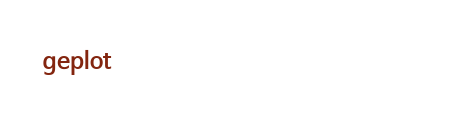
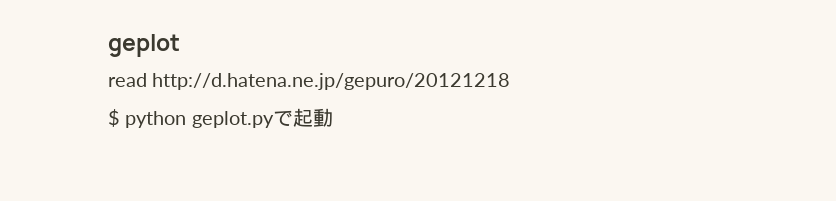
(112, 62) none -> [108,73,511,90] [108,108,333,128] // read http://d.hatena.ne.jp/gepuro/20121218 // $ python geplot.pyで起動

